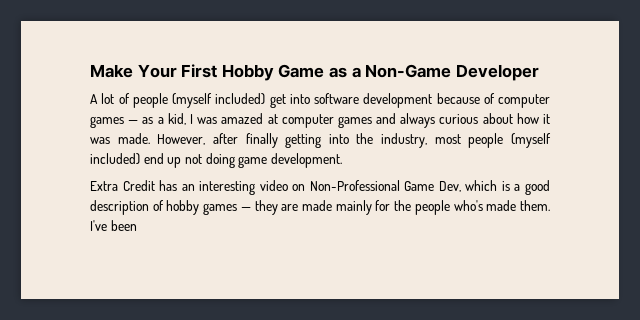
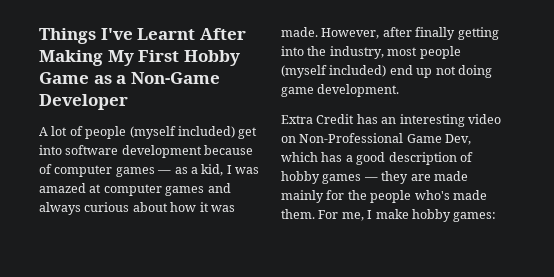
[90,64,177,78] Make Your -> [39,28,246,44] [39,50,134,66] Things I've Learnt After Making My
[501,181,510,191] is -> [321,152,343,162] has
[90,220,137,231] I've been -> [318,209,497,222] For me, I make hobby games:

